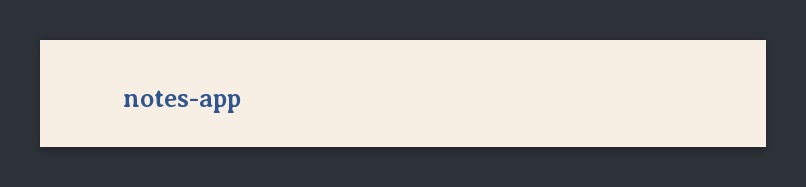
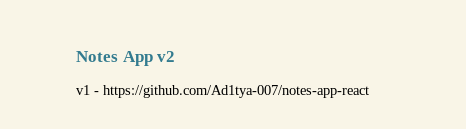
[123,90,241,113] notes-app -> [76,51,176,66] [76,85,369,98] Notes App v2 // v1 - https://github.com/Ad1tya-007/notes-app-react

